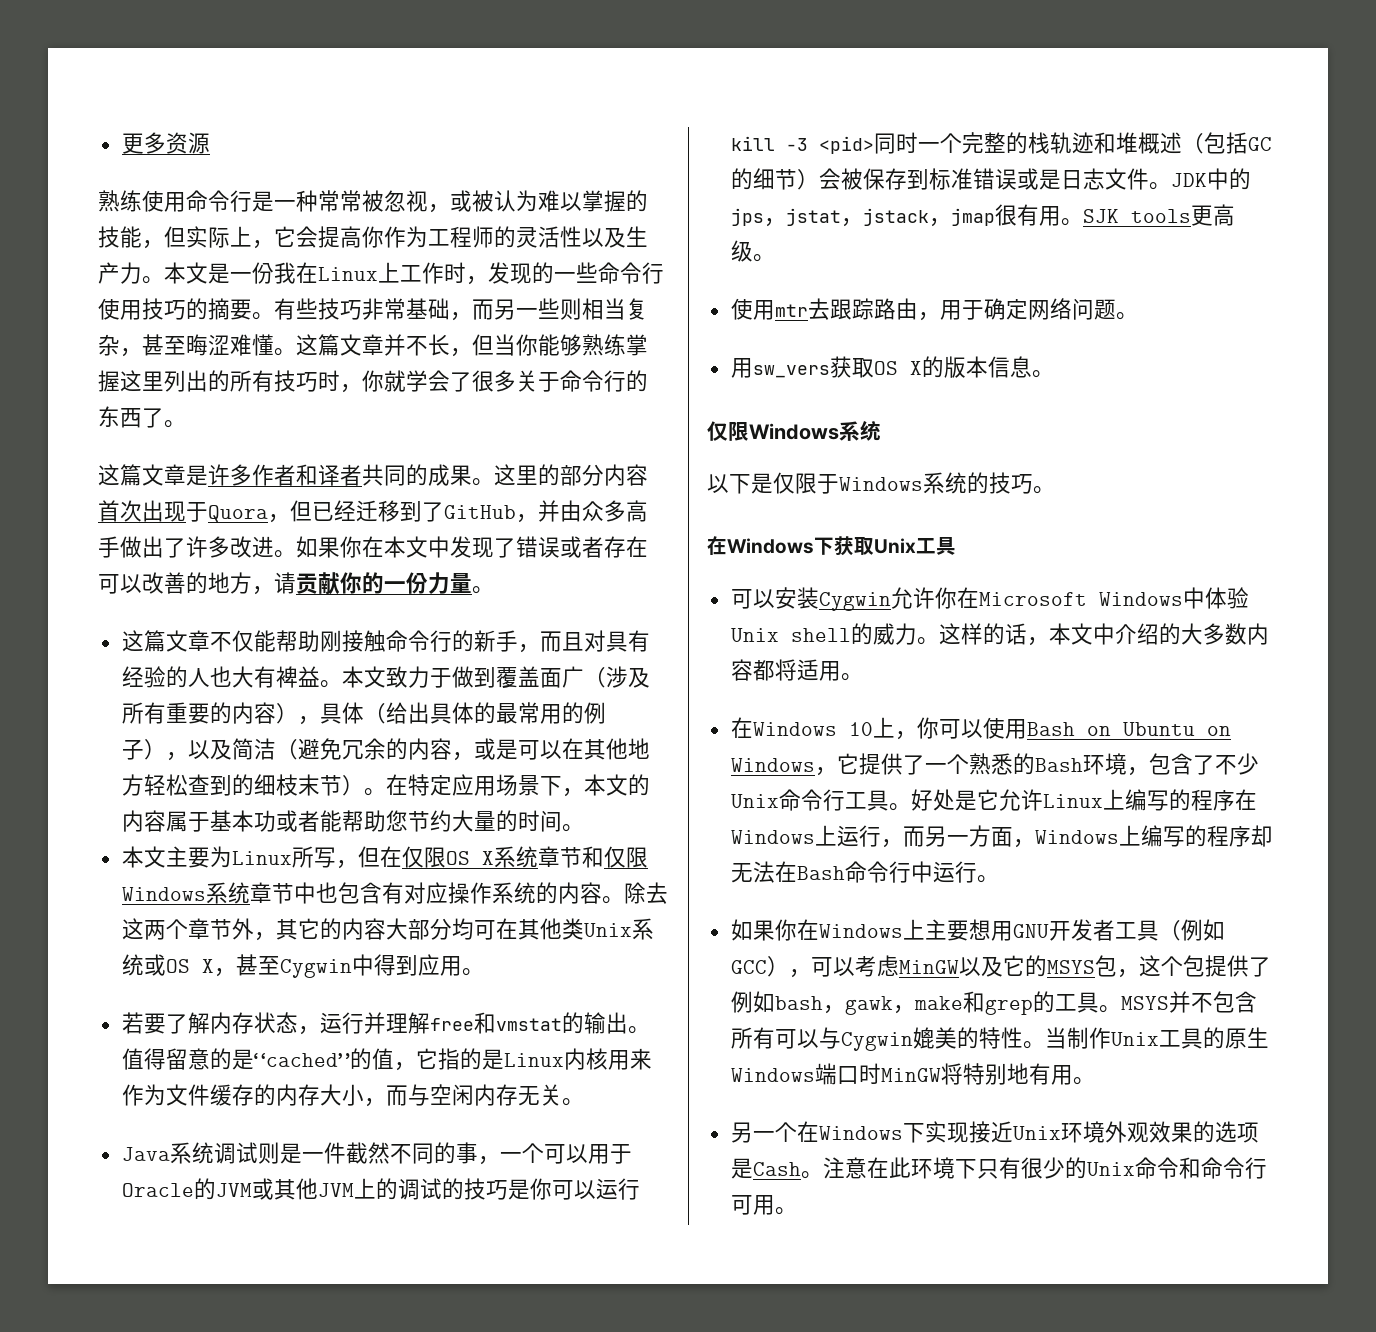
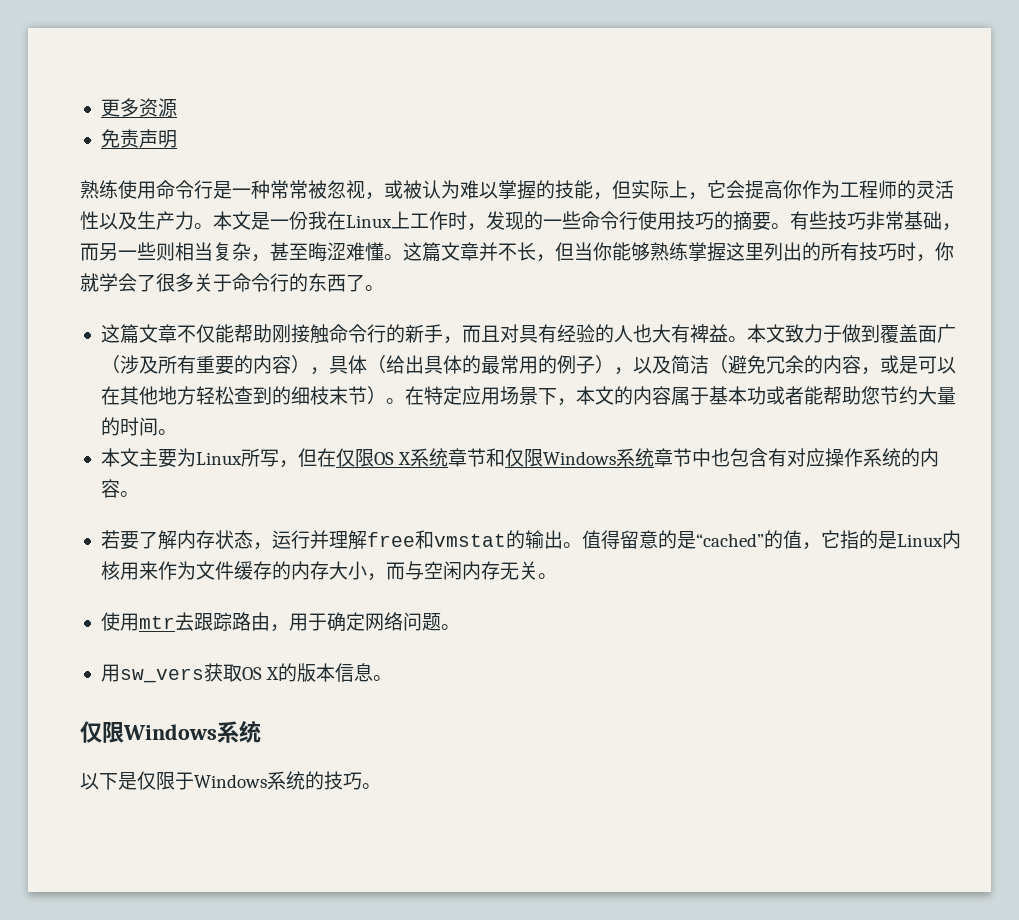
(210, 143) none -> [100,129,177,148] // 免责声明
[98,464,648,486] [98,500,648,523] [98,536,648,558] [98,572,494,595] // 这篇文章是许多作者和译者共同的成果。这里的部分内容首次出现于Quora，但已经迁移到了GitHub，并由众多高手做出了许多改进。如果你在本文中发现了错误或者存在可以改善的地方，请贡献你的一份力量。 -> (384, 288) none
[623,882,668,904] [121,918,654,941] [121,954,484,978] 除去这两个章节外，其它的内容大部分均可在其他类Unix系统或OS X，甚至Cygwin中得到应用。 -> (139, 494) none
[121,1142,632,1165] [121,1178,640,1200] [730,132,1272,154] [730,168,1251,190] [730,204,1235,227] [730,240,775,262] // Java系统调试则是一件截然不同的事，一个可以用于Oracle的JVM或其他JVM上的调试的技巧是你可以运行kill -3 <pid>同时一个完整的栈轨迹和堆概述（包括GC的细节）会被保存到标准错误或是日志文件。JDK中的jps，jstat，jstack，jmap很有用。SJK tools更高级。 -> (557, 576) none
[707,536,956,556] [730,587,1249,611] [730,623,1269,646] [730,659,863,681] [730,717,1231,740] [730,753,1259,776] [730,789,1257,811] [730,825,1273,848] [730,861,999,883] [730,919,1225,941] [730,955,1271,978] [730,991,1257,1015] [730,1027,1269,1051] [730,1063,1095,1085] [730,1121,1259,1143] [730,1157,1267,1179] [730,1195,797,1215] // 在Windows下获取Unix工具 // 可以安装Cygwin允许你在Microsoft Windows中体验Unix shell的威力。这样的话，本文中介绍的大多数内容都将适用。 // 在Windows 10上，你可以使用Bash on Ubuntu on Windows，它提供了一个熟悉的Bash环境，包含了不少Unix命令行工具。好处是它允许Linux上编写的程序在Windows上运行，而另一方面，Windows上编写的程序却无法在Bash命令行中运行。 // 如果你在Windows上主要想用GNU开发者工具（例如GCC），可以考虑MinGW以及它的MSYS包，这个包提供了例如bash，gawk，make和grep的工具。MSYS并不包含所有可以与Cygwin媲美的特性。当制作Unix工具的原生Windows端口时MinGW将特别地有用。 // 另一个在Windows下实现接近Unix环境外观效果的选项是Cash。注意在此环境下只有很少的Unix命令和命令行可用。 -> (381, 786) none

